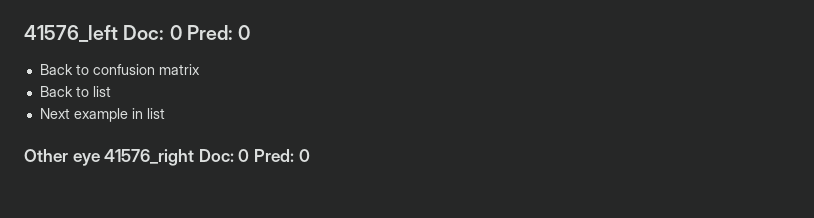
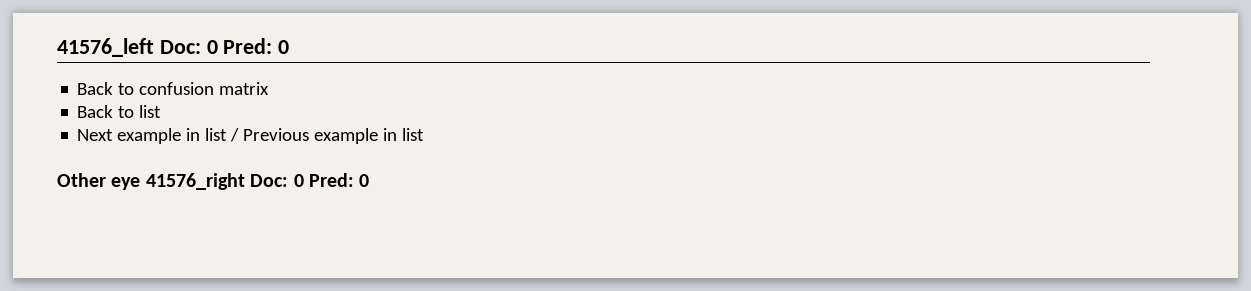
(165, 113) none -> [230,128,425,144] / Previous example in list

